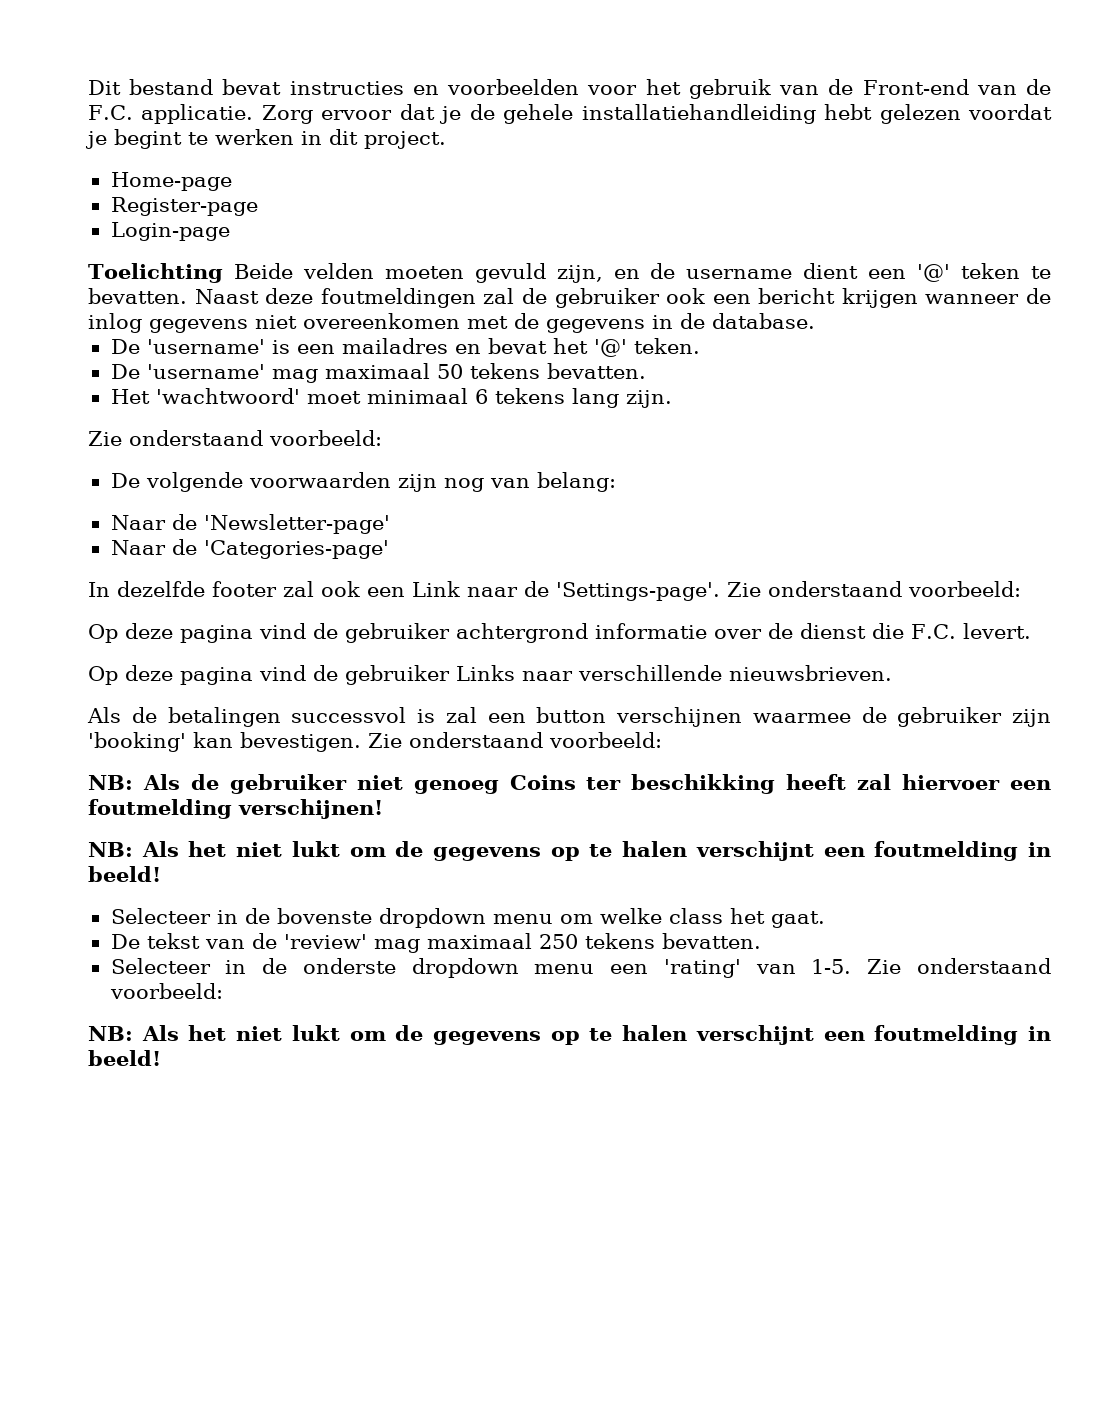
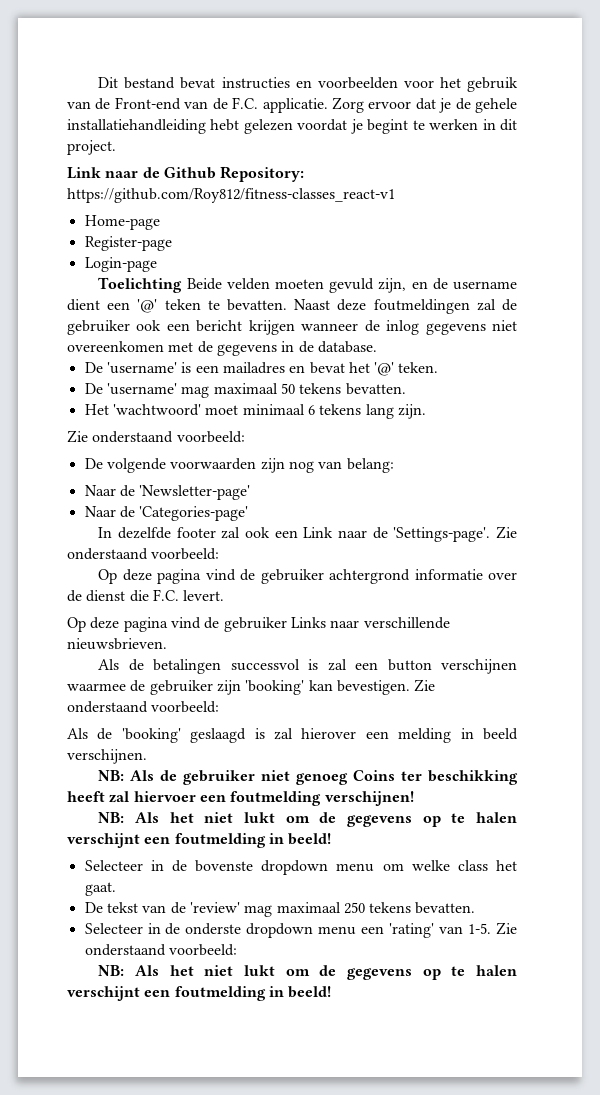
(446, 140) none -> [67,166,305,182] [67,188,395,203] // Link naar de Github Repository: https://github.com/Roy812/fitness-classes_react-v1
(662, 740) none -> [67,728,518,743] [67,749,147,764] // Als de 'booking' geslaagd is zal hierover een melding in beeld verschijnen.

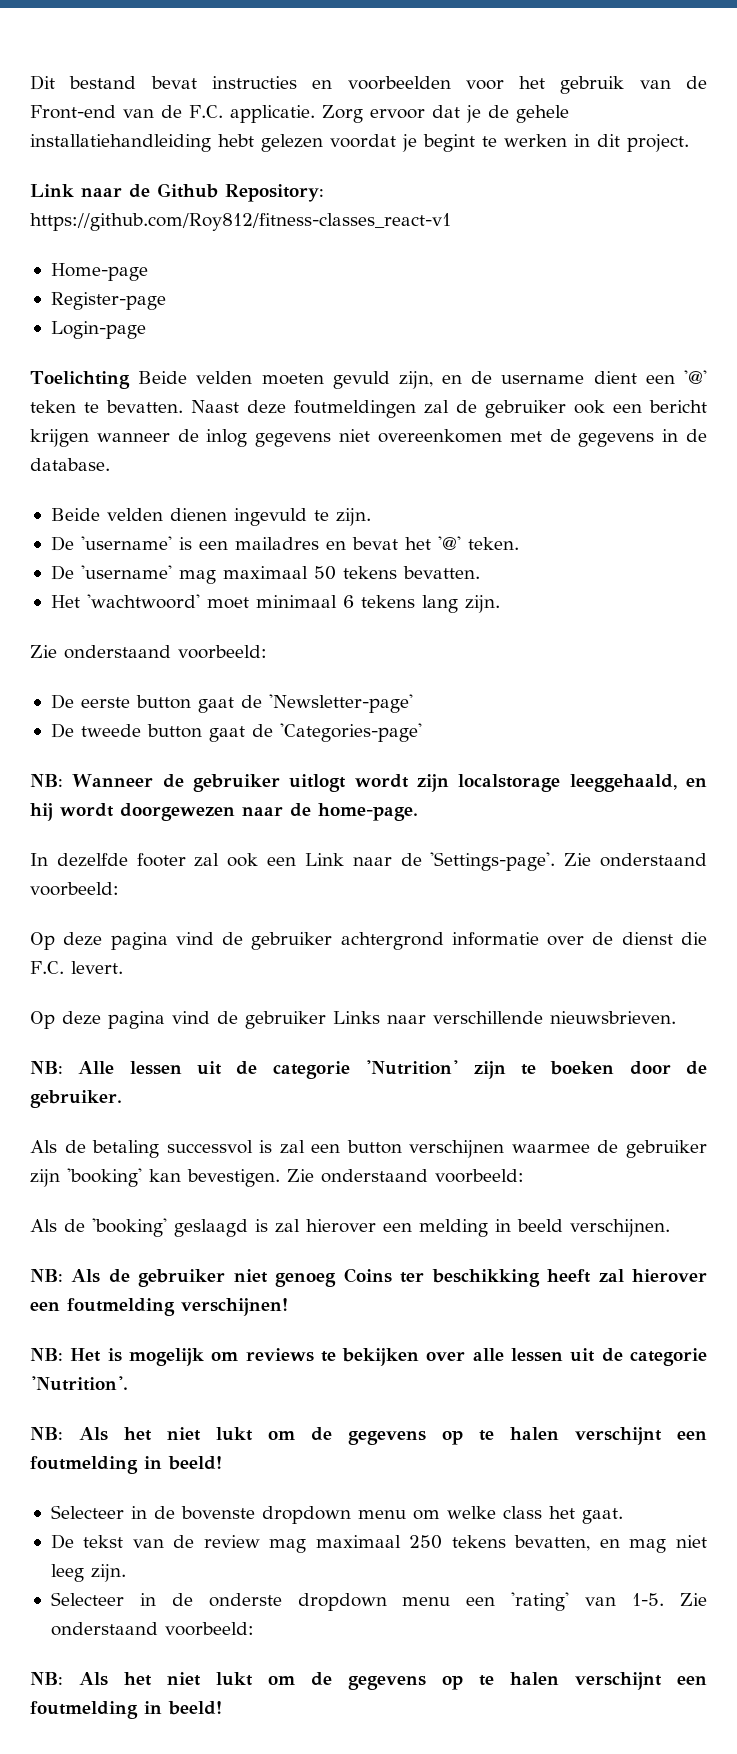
(377, 347) none -> [50,508,371,526] // Beide velden dienen ingevuld te zijn.
[106,458,394,473] [84,485,251,500] [84,506,249,521] volgende voorwaarden zijn nog van belang: // Naar de 'Newsletter-page' // Naar de 'Categories-page' -> [80,694,413,713] [50,723,422,742] [30,774,707,792] [30,803,418,821] eerste button gaat de 'Newsletter-page' // De tweede button gaat de 'Categories-page' // NB: Wanneer de gebruiker uitlogt wordt zijn localstorage leeggehaald, en hij wordt doorgewezen naar de home-page.
[98,659,222,674] // Als de betalingen -> [30,1060,708,1079] [30,1090,122,1108] [30,1140,160,1158] // NB: Alle lessen uit de categorie 'Nutrition' zijn te boeken door de gebruiker. // Als de betaling
[133,791,196,802] hiervoer -> [632,1269,708,1282] hierover
(414, 798) none -> [30,1348,707,1366] [30,1376,128,1391] // NB: Het is mogelijk om reviews te bekijken over alle lessen uit de categorie 'Nutrition'.
[189,902,240,913] 'review' -> [203,1535,260,1548] review
[415,902,476,914] bevatten. -> [514,1535,707,1553] [50,1564,126,1582] bevatten, en mag niet leeg zijn.

